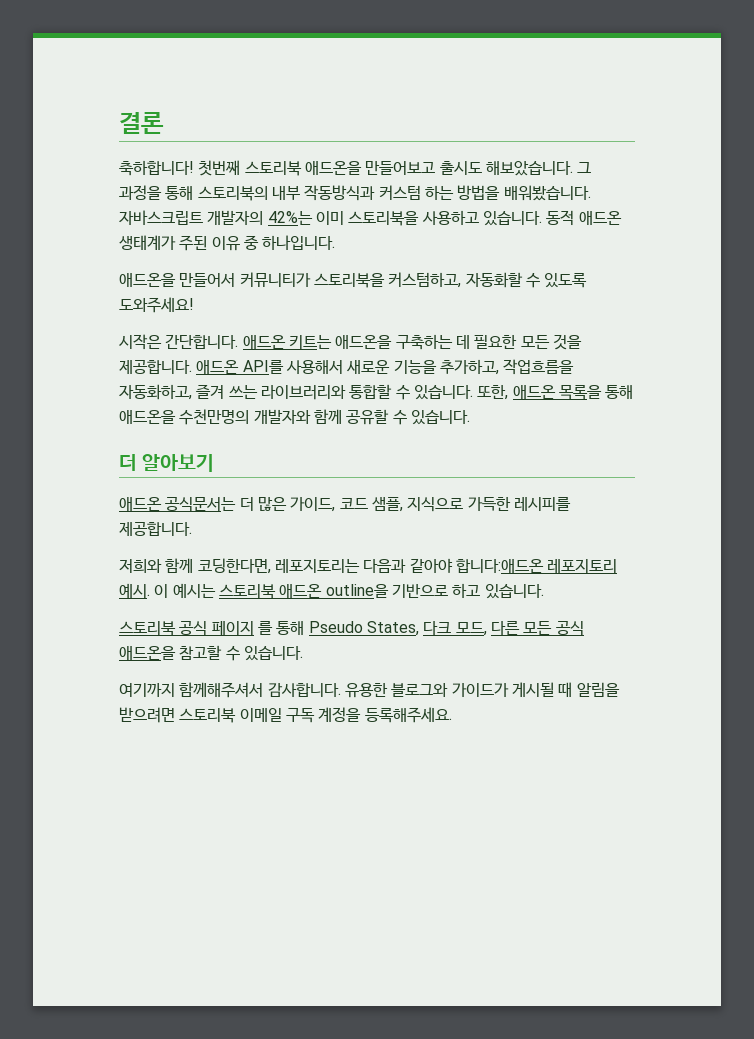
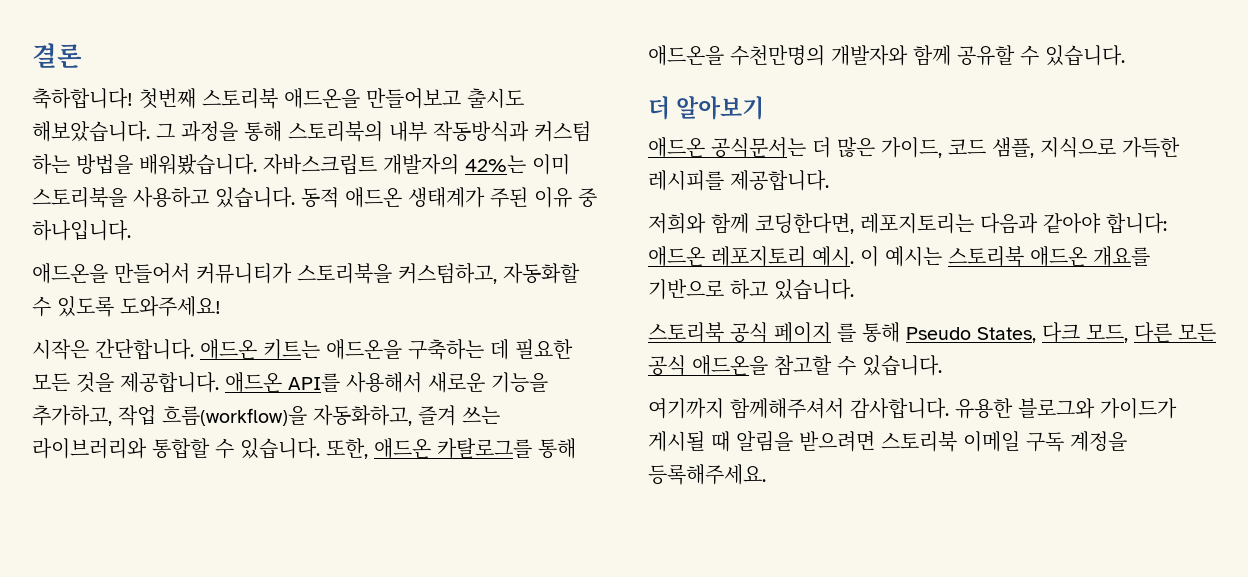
[503,359,575,375] 작업흐름을 -> [118,405,307,426] 작업 흐름(workflow)을
[558,385,602,400] 목록을 -> [437,438,532,459] 카탈로그를
[455,559,544,573] 합니다:애드온 -> [1106,213,1167,234] [648,246,705,267] 합니다: 애드온
[325,584,389,598] outline을 -> [1093,246,1150,267] 개요를

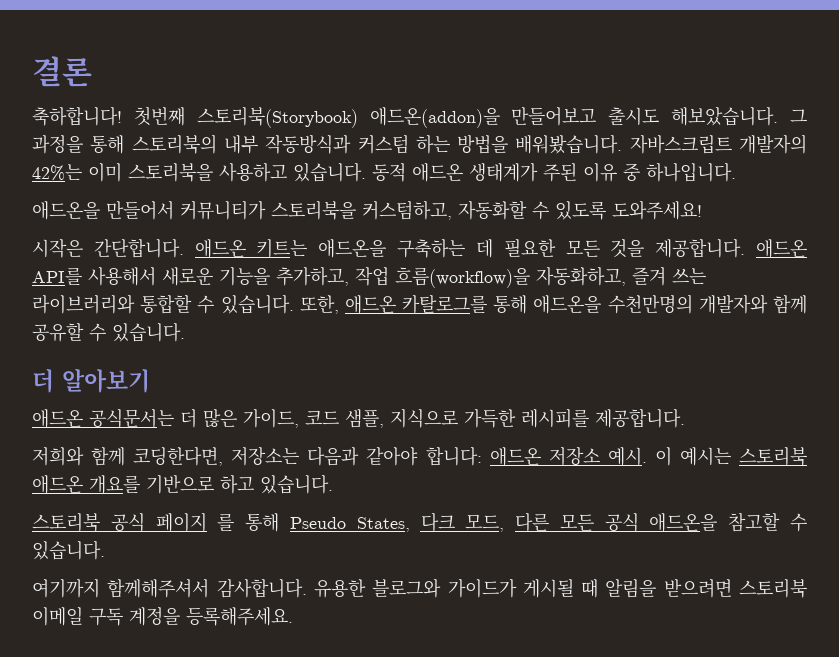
[202,88,360,109] 스토리북 애드온을 -> [196,107,500,128] 스토리북(Storybook) 애드온(addon)을
[860,213,974,234] 레포지토리는 -> [231,447,300,466] 저장소는
[711,246,806,267] 레포지토리 -> [548,447,600,466] 저장소

